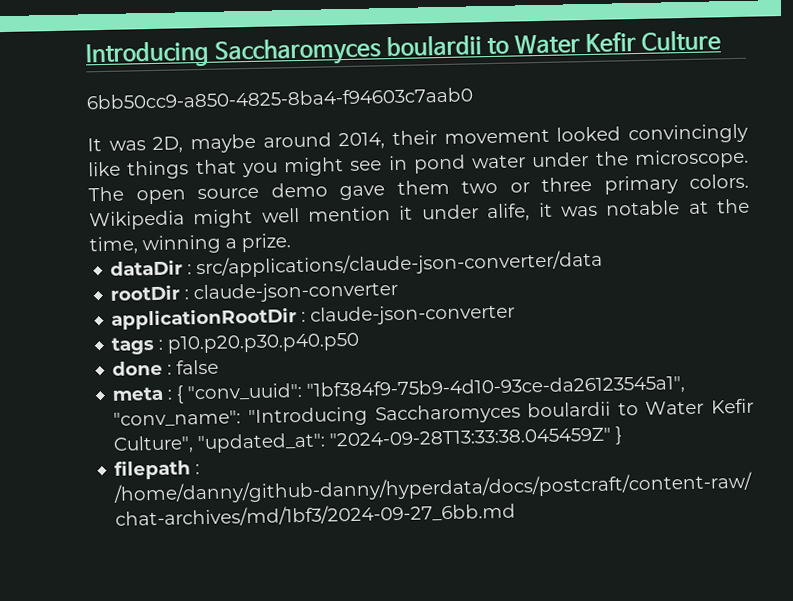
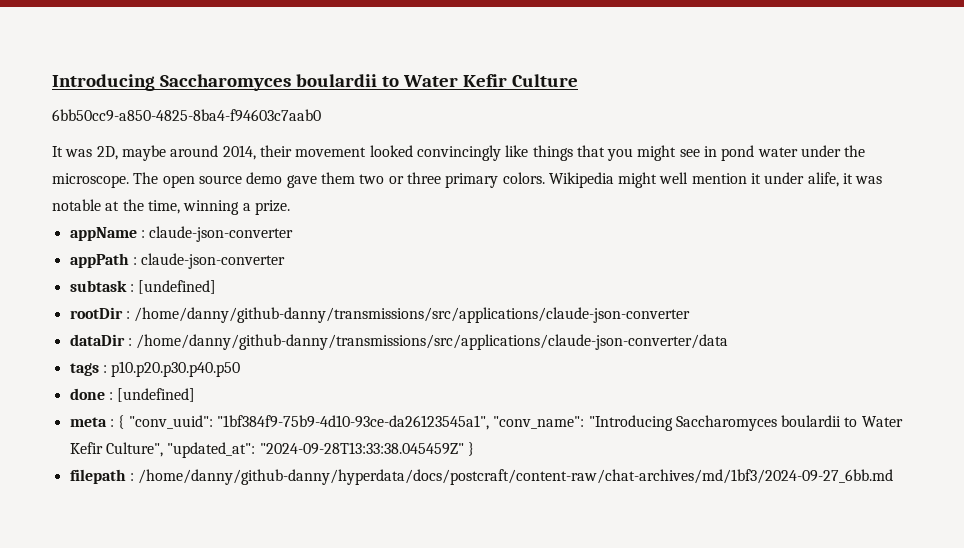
[110,249,604,279] [110,280,399,304] [111,303,516,330] dataDir : src/applications/claude-json-converter/data // rootDir : claude-json-converter // applicationRootDir : claude-json-converter -> [69,226,294,242] [69,253,286,269] [69,280,217,294] [69,307,691,323] [69,334,729,350] appName : claude-json-converter // appPath : claude-json-converter // subtask : [undefined] // rootDir : /home/danny/github-danny/transmissions/src/applications/claude-json-converter // dataDir : /home/danny/github-danny/transmissions/src/applications/claude-json-converter/data
[176,359,220,375] false -> [117,388,196,402] [undefined]

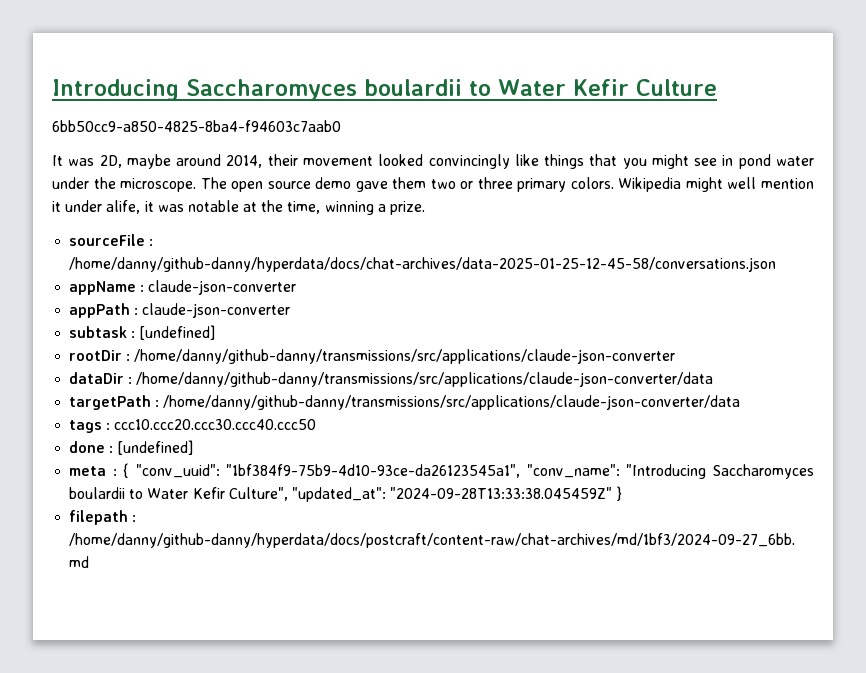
(290, 207) none -> [69,234,154,246] [69,257,777,272] // sourceFile : /home/danny/github-danny/hyperdata/docs/chat-archives/data-2025-01-25-12-45-58/conversations.json
(729, 342) none -> [69,395,741,410] // targetPath : /home/danny/github-danny/transmissions/src/applications/claude-json-converter/data
[111,361,241,377] p10.p20.p30.p40.p50 -> [114,419,317,430] ccc10.ccc20.ccc30.ccc40.ccc50

